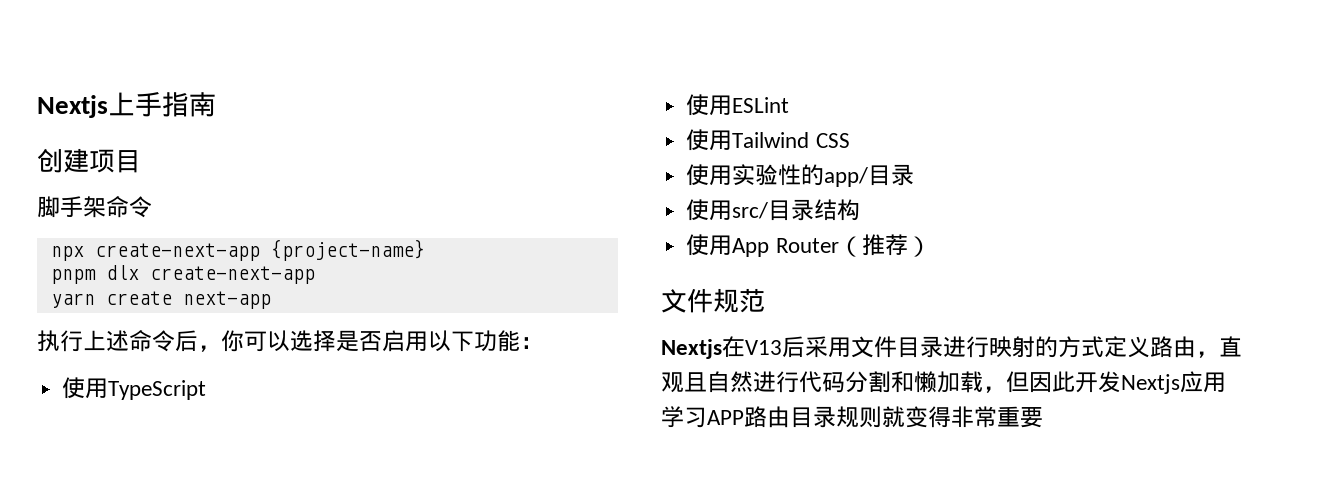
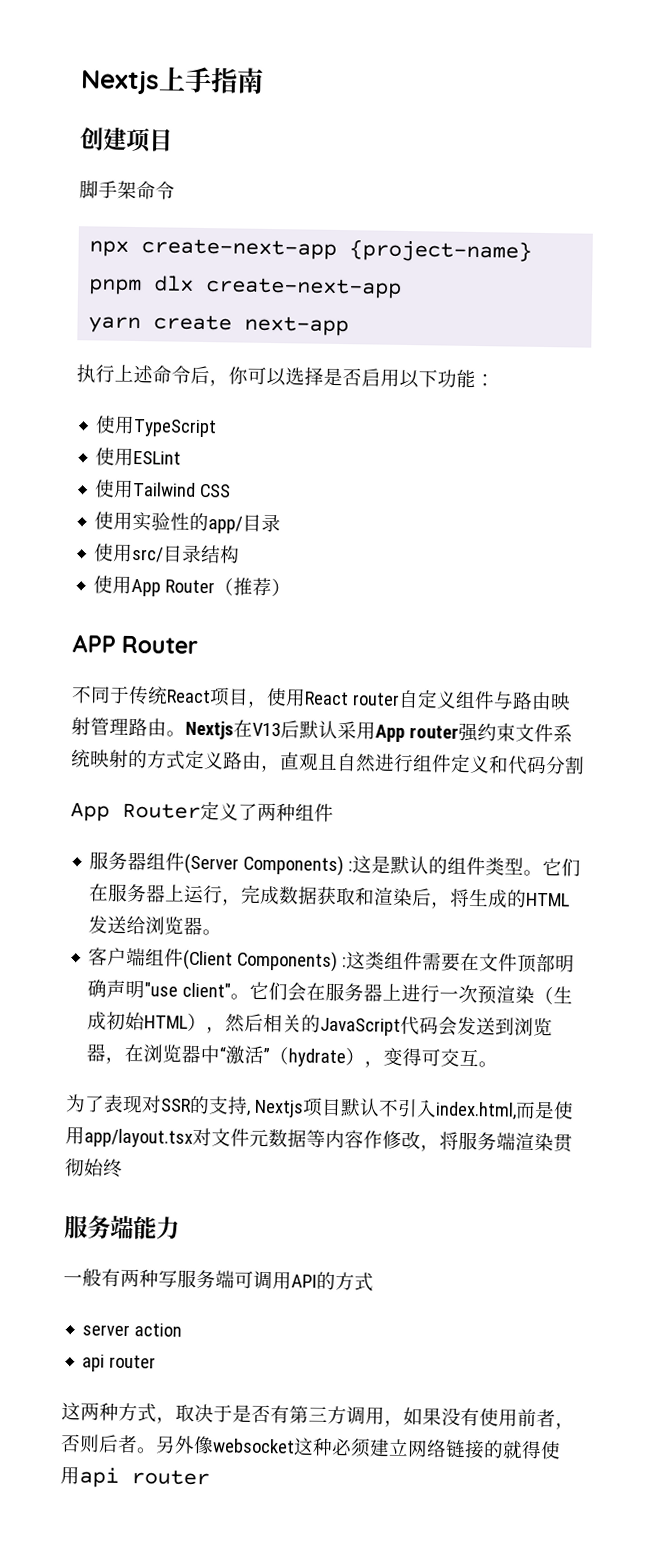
[661,288,765,313] [661,336,989,359] 文件规范 // Nextjs在V13后采用文件目录进行 -> [72,634,199,654] [71,685,571,711] [71,717,573,743] [71,749,91,768] APP Router // 不同于传统React项目，使用React router自定义组件与路由映射管理路由。Nextjs在V13后默认采用App router强约束文件系统
(799, 382) none -> [412,753,509,774] 组件定义和
[891,371,1226,394] [661,406,1043,428] 和懒加载，但因此开发Nextjs应用学习APP路由目录规则就变得非常重要 -> [70,801,334,822] [89,851,582,877] [89,883,571,909] [88,915,223,936] [88,947,576,973] [87,979,574,1005] [87,1011,554,1037] [86,1043,499,1068] [65,1094,574,1120] [65,1126,573,1153] [65,1158,123,1178] [64,1215,180,1240] [63,1268,374,1292] [82,1323,183,1337] [82,1354,157,1372] [61,1402,575,1430] [60,1434,561,1460] [60,1466,210,1488] // App Router定义了两种组件 // 服务器组件(Server Components) :这是默认的组件类型。它们在服务器上运行，完成数据获取和渲染后，将生成的HTML发送给浏览器。 // 客户端组件(Client Components) :这类组件需要在文件顶部明确声明"use client"。它们会在服务器上进行一次预渲染（生成初始HTML），然后相关的JavaScript代码会发送到浏览器，在浏览器中“激活”（hydrate），变得可交互。 // 为了表现对SSR的支持, Nextjs项目默认不引入index.html,而是使用app/layout.tsx对文件元数据等内容作修改，将服务端渲染贯彻始终 // 服务端能力 // 一般有两种写服务端可调用API的方式 // server action // api router // 这两种方式，取决于是否有第三方调用，如果没有使用前者，否则后者。另外像websocket这种必须建立网络链接的就得使用api router

